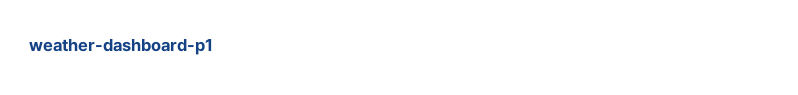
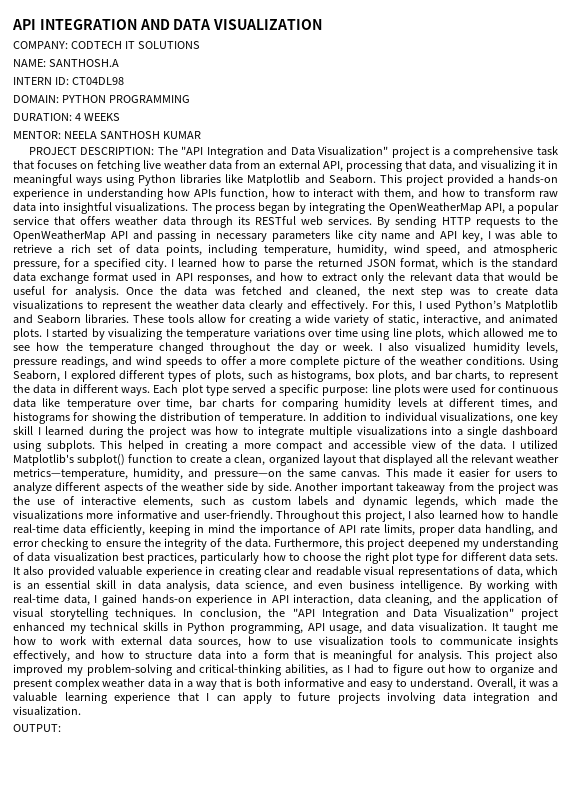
[29,38,213,55] weather-dashboard-p1 -> [12,19,323,30] [13,41,200,49] [13,59,119,67] [13,77,124,85] [13,95,190,103] [13,113,120,121] [13,131,201,139] [28,146,558,158] [13,160,558,172] [13,174,559,186] [13,188,558,200] [13,202,559,214] [13,216,558,228] [13,230,558,242] [13,244,558,256] [13,258,559,270] [13,272,559,284] [13,286,558,298] [13,300,558,312] [13,314,558,326] [13,328,558,340] [13,342,558,354] [13,356,559,368] [13,370,558,382] [13,384,559,396] [13,398,558,410] [13,412,558,424] [13,426,559,438] [13,440,558,452] [13,454,559,466] [13,468,558,480] [13,482,559,494] [13,496,558,508] [13,510,558,522] [13,524,558,536] [13,538,559,550] [13,552,558,564] [13,566,558,578] [13,580,559,592] [13,594,559,606] [13,608,558,620] [13,622,559,634] [13,636,558,648] [13,650,558,662] [13,664,559,676] [13,678,558,690] [13,692,559,704] [13,706,81,715] [13,724,61,732] API INTEGRATION AND DATA VISUALIZATION // COMPANY: CODTECH IT SOLUTIONS // NAME: SANTHOSH.A // INTERN ID: CT04DL98 // DOMAIN: PYTHON PROGRAMMING // DURATION: 4 WEEKS // MENTOR: NEELA SANTHOSH KUMAR // PROJECT DESCRIPTION: The "API Integration and Data Visualization" project is a comprehensive task that focuses on fetching live weather data from an external API, processing that data, and visualizing it in meaningful ways using Python libraries like Matplotlib and Seaborn. This project provided a hands-on experience in understanding how APIs function, how to interact with them, and how to transform raw data into insightful visualizations. The process began by integrating the OpenWeatherMap API, a popular service that offers weather data through its RESTful web services. By sending HTTP requests to the OpenWeatherMap API and passing in necessary parameters like city name and API key, I was able to retrieve a rich set of data points, including temperature, humidity, wind speed, and atmospheric pressure, for a specified city. I learned how to parse the returned JSON format, which is the standard data exchange format used in API responses, and how to extract only the relevant data that would be useful for analysis. Once the data was fetched and cleaned, the next step was to create data visualizations to represent the weather data clearly and effectively. For this, I used Python’s Matplotlib and Seaborn libraries. These tools allow for creating a wide variety of static, interactive, and animated plots. I started by visualizing the temperature variations over time using line plots, which allowed me to see how the temperature changed throughout the day or week. I also visualized humidity levels, pressure readings, and wind speeds to offer a more complete picture of the weather conditions. Using Seaborn, I explored different types of plots, such as histograms, box plots, and bar charts, to represent the data in different ways. Each plot type served a specific purpose: line plots were used for continuous data like temperature over time, bar charts for comparing humidity levels at different times, and histograms for showing the distribution of temperature. In addition to individual visualizations, one key skill I learned during the project was how to integrate multiple visualizations into a single dashboard using subplots. This helped in creating a more compact and accessible view of the data. I utilized Matplotlib's subplot() function to create a clean, organized layout that displayed all the relevant weather metrics—temperature, humidity, and pressure—on the same canvas. This made it easier for users to analyze different aspects of the weather side by side. Another important takeaway from the project was the use of interactive elements, such as custom labels and dynamic legends, which made the visualizations more informative and user-friendly. Throughout this project, I also learned how to handle real-time data efficiently, keeping in mind the importance of API rate limits, proper data handling, and error checking to ensure the integrity of the data. Furthermore, this project deepened my understanding of data visualization best practices, particularly how to choose the right plot type for different data sets. It also provided valuable experience in creating clear and readable visual representations of data, which is an essential skill in data analysis, data science, and even business intelligence. By working with real-time data, I gained hands-on experience in API interaction, data cleaning, and the application of visual storytelling techniques. In conclusion, the "API Integration and Data Visualization" project enhanced my technical skills in Python programming, API usage, and data visualization. It taught me how to work with external data sources, how to use visualization tools to communicate insights effectively, and how to structure data into a form that is meaningful for analysis. This project also improved my problem-solving and critical-thinking abilities, as I had to figure out how to organize and present complex weather data in a way that is both informative and easy to understand. Overall, it was a valuable learning experience that I can apply to future projects involving data integration and visualization. // OUTPUT:

